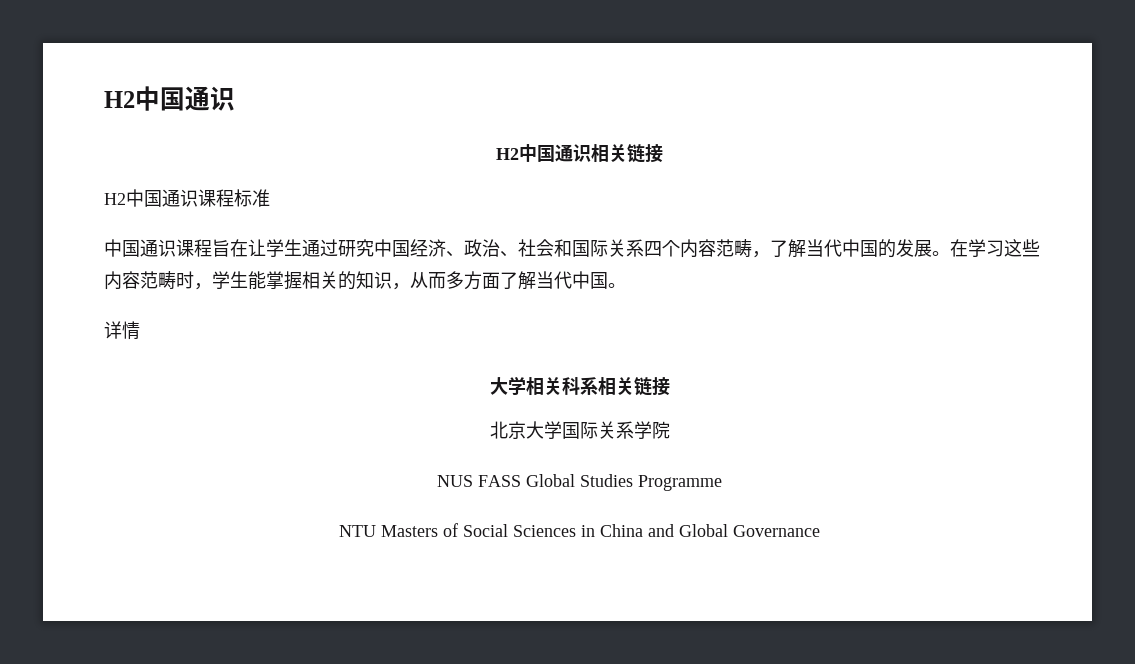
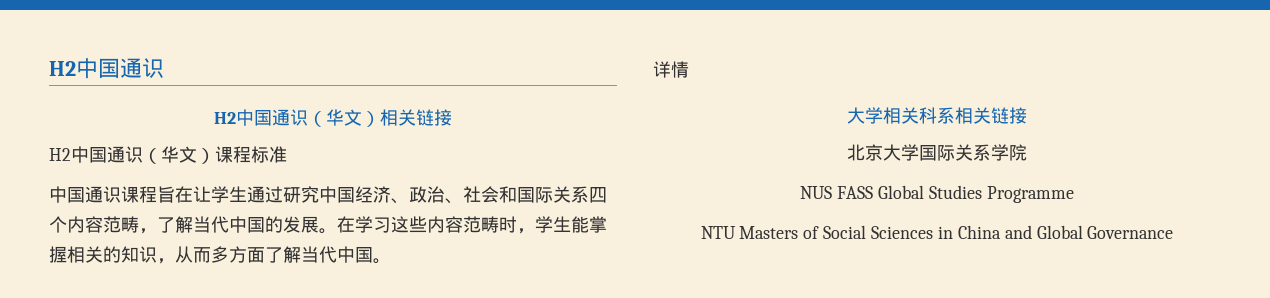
(591, 153) none -> [308,109,380,127] （华文）
(198, 198) none -> [143,146,215,164] （华文）

